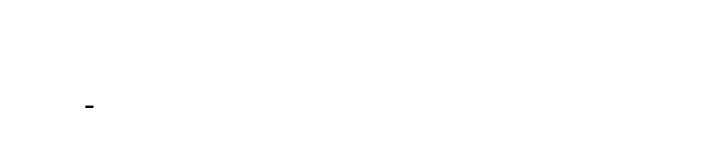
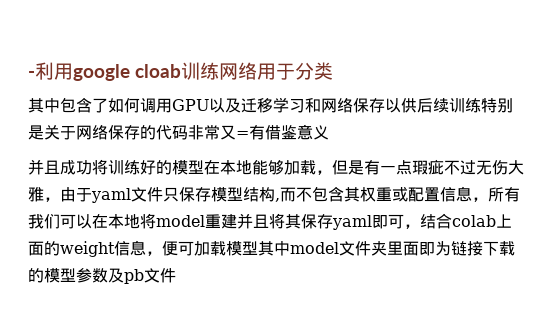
(95, 109) none -> [35,62,334,81] [28,97,513,113] [28,124,329,140] [28,159,524,175] [28,186,520,203] [28,213,512,230] [28,240,515,257] [28,268,176,284] 利用google cloab训练网络用于分类 // 其中包含了如何调用GPU以及迁移学习和网络保存以供后续训练特别是关于网络保存的代码非常又=有借鉴意义 // 并且成功将训练好的模型在本地能够加载，但是有一点瑕疵不过无伤大雅，由于yaml文件只保存模型结构,而不包含其权重或配置信息，所有我们可以在本地将model重建并且将其保存yaml即可，结合colab上面的weight信息，便可加载模型其中model文件夹里面即为链接下载的模型参数及pb文件

